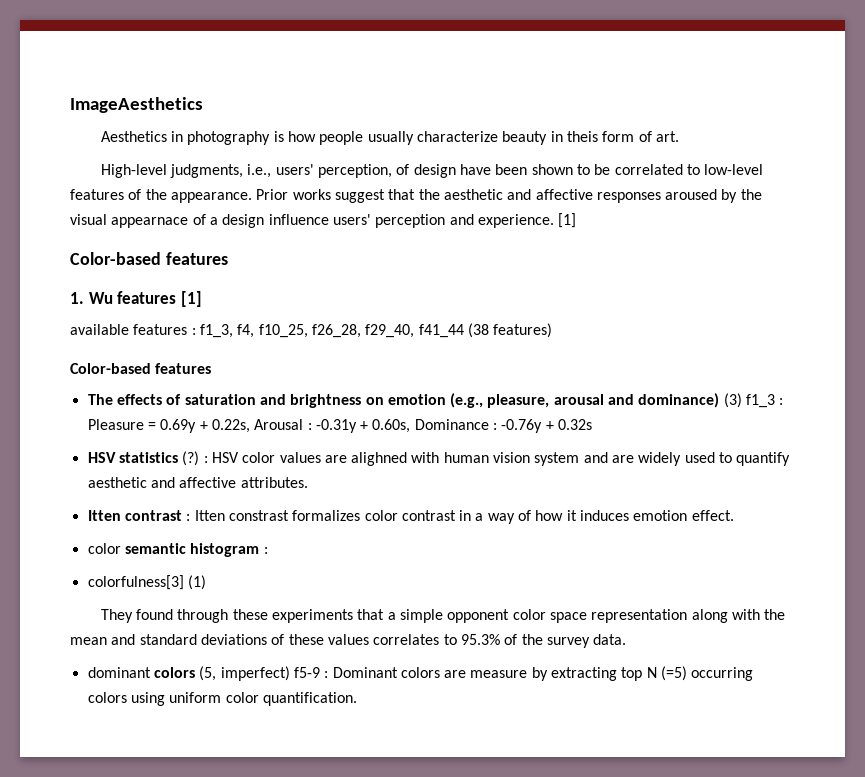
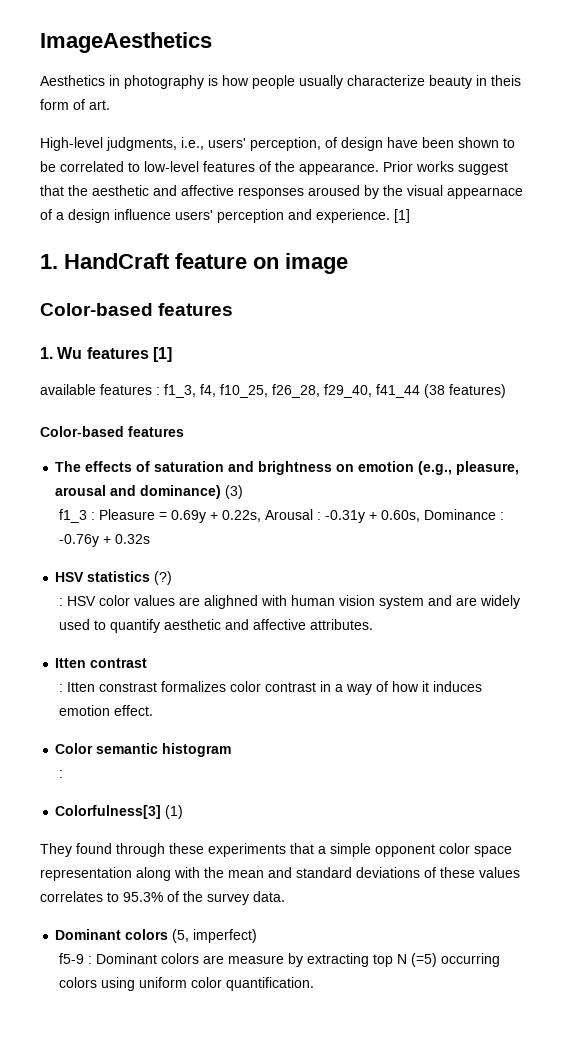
(577, 220) none -> [40,253,348,274] // 1. HandCraft feature on image
(742, 400) none -> (244, 492) //
(200, 458) none -> (173, 578) //
(182, 515) none -> (148, 663) //
[87,543,121,554] color -> [55,743,94,754] Color
(260, 550) none -> (232, 750) //
[87,575,184,590] colorfulness[3] -> [55,805,162,819] Colorfulness[3]
[87,667,151,678] dominant -> [55,929,122,940] Dominant
(290, 673) none -> (258, 936) //

